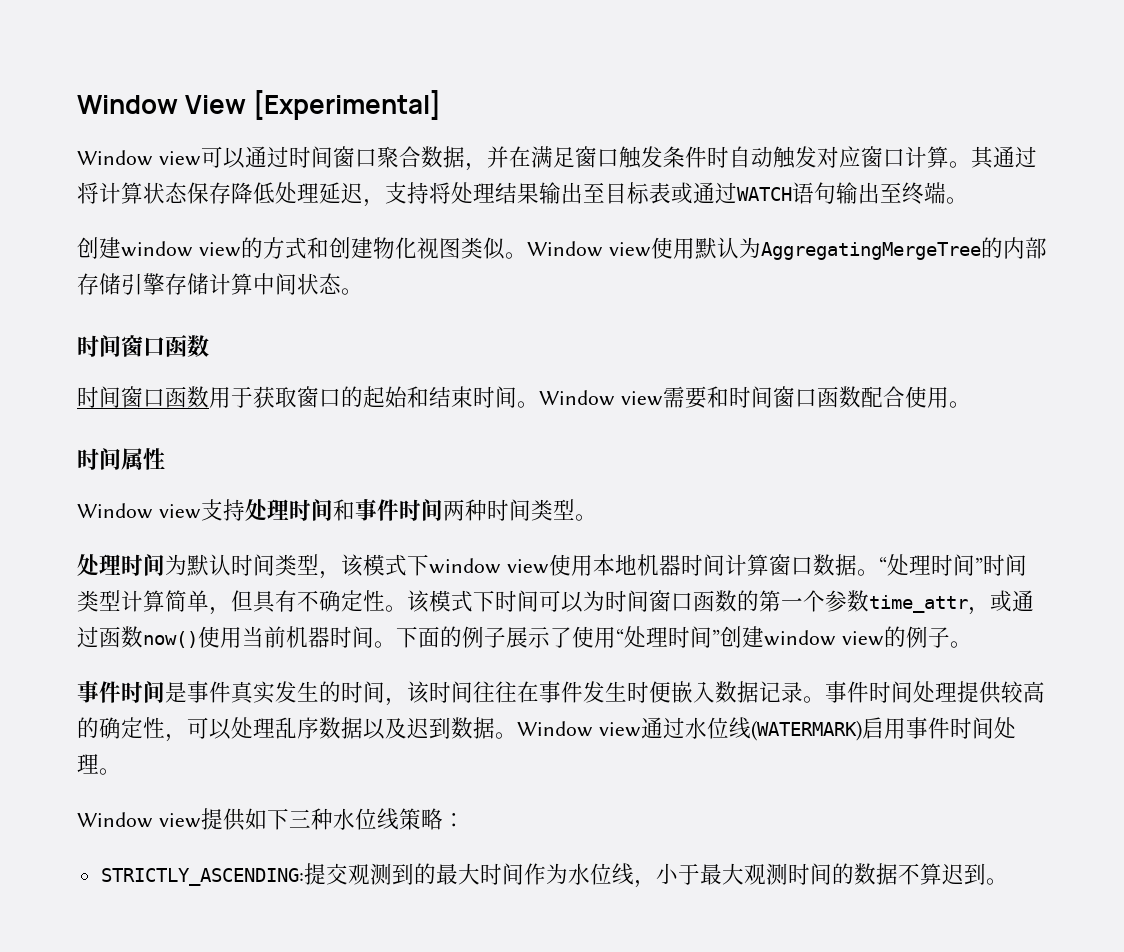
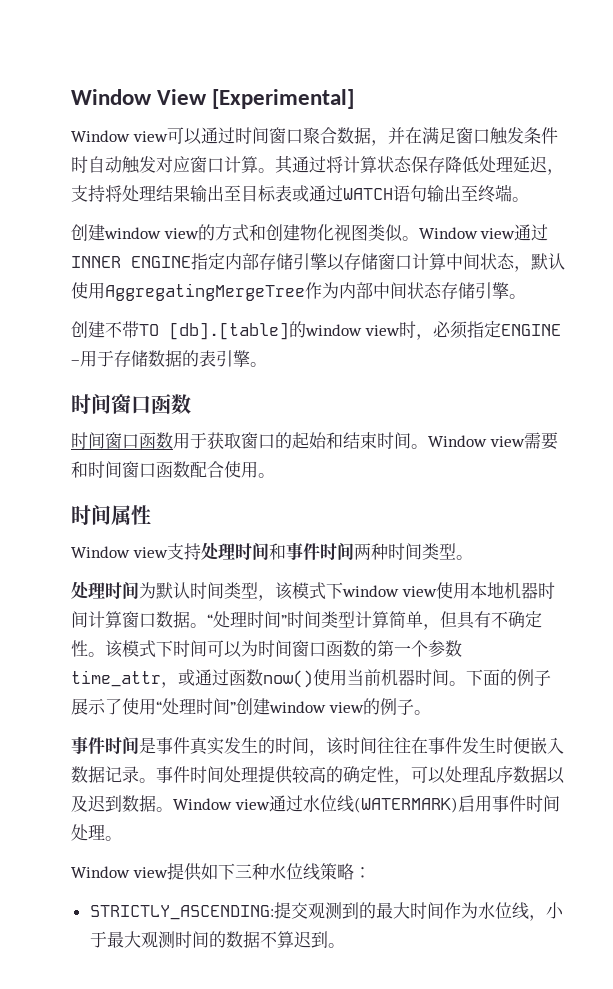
[650,237,1003,260] 使用默认为AggregatingMergeTree的 -> [514,224,549,241] [71,253,225,270] 通过INNER ENGINE指定
[165,273,209,295] 存储 -> [327,253,412,271] 以存储窗口
(341, 283) none -> [514,253,565,272] [71,282,526,301] [71,321,561,340] [71,350,250,367] ，默认使用AggregatingMergeTree作为内部中间状态存储引擎。 // 创建不带TO [db].[table]的window view时，必须指定ENGINE –用于存储数据的表引擎

